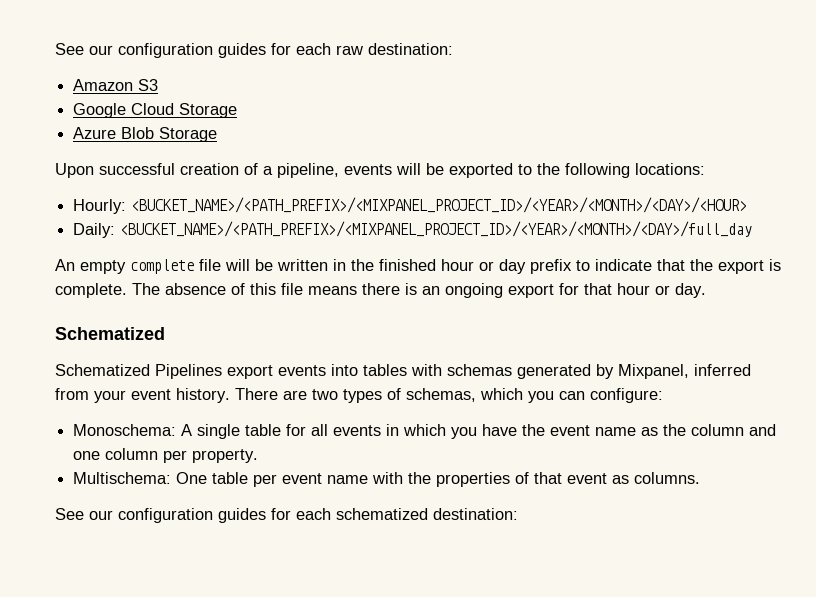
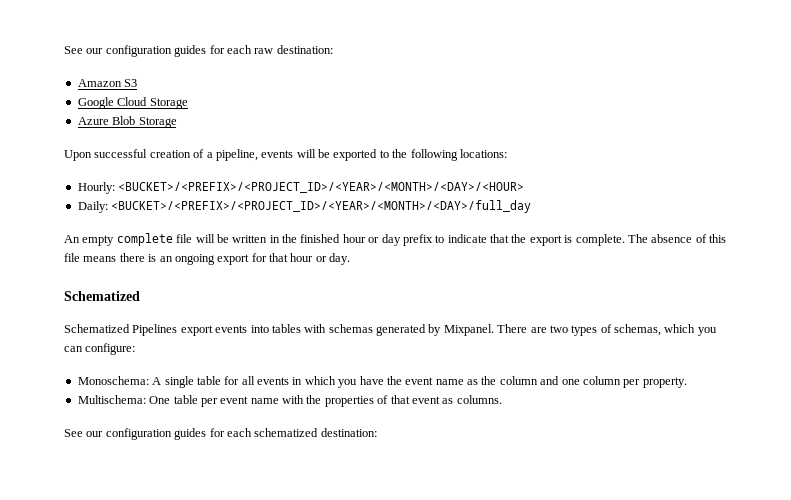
[131,197,748,213] <BUCKET_NAME>/<PATH_PREFIX>/<MIXPANEL_PROJECT_ID>/<YEAR>/<MONTH>/<DAY>/<HOUR> -> [118,182,525,193] <BUCKET>/<PREFIX>/<PROJECT_ID>/<YEAR>/<MONTH>/<DAY>/<HOUR>
[120,221,753,237] <BUCKET_NAME>/<PATH_PREFIX>/<MIXPANEL_PROJECT_ID>/<YEAR>/<MONTH>/<DAY>/full_day -> [111,200,532,213] <BUCKET>/<PREFIX>/<PROJECT_ID>/<YEAR>/<MONTH>/<DAY>/full_day
[618,364,751,379] [55,388,230,403] Mixpanel, inferred from your event history. -> [443,324,494,336] Mixpanel.

